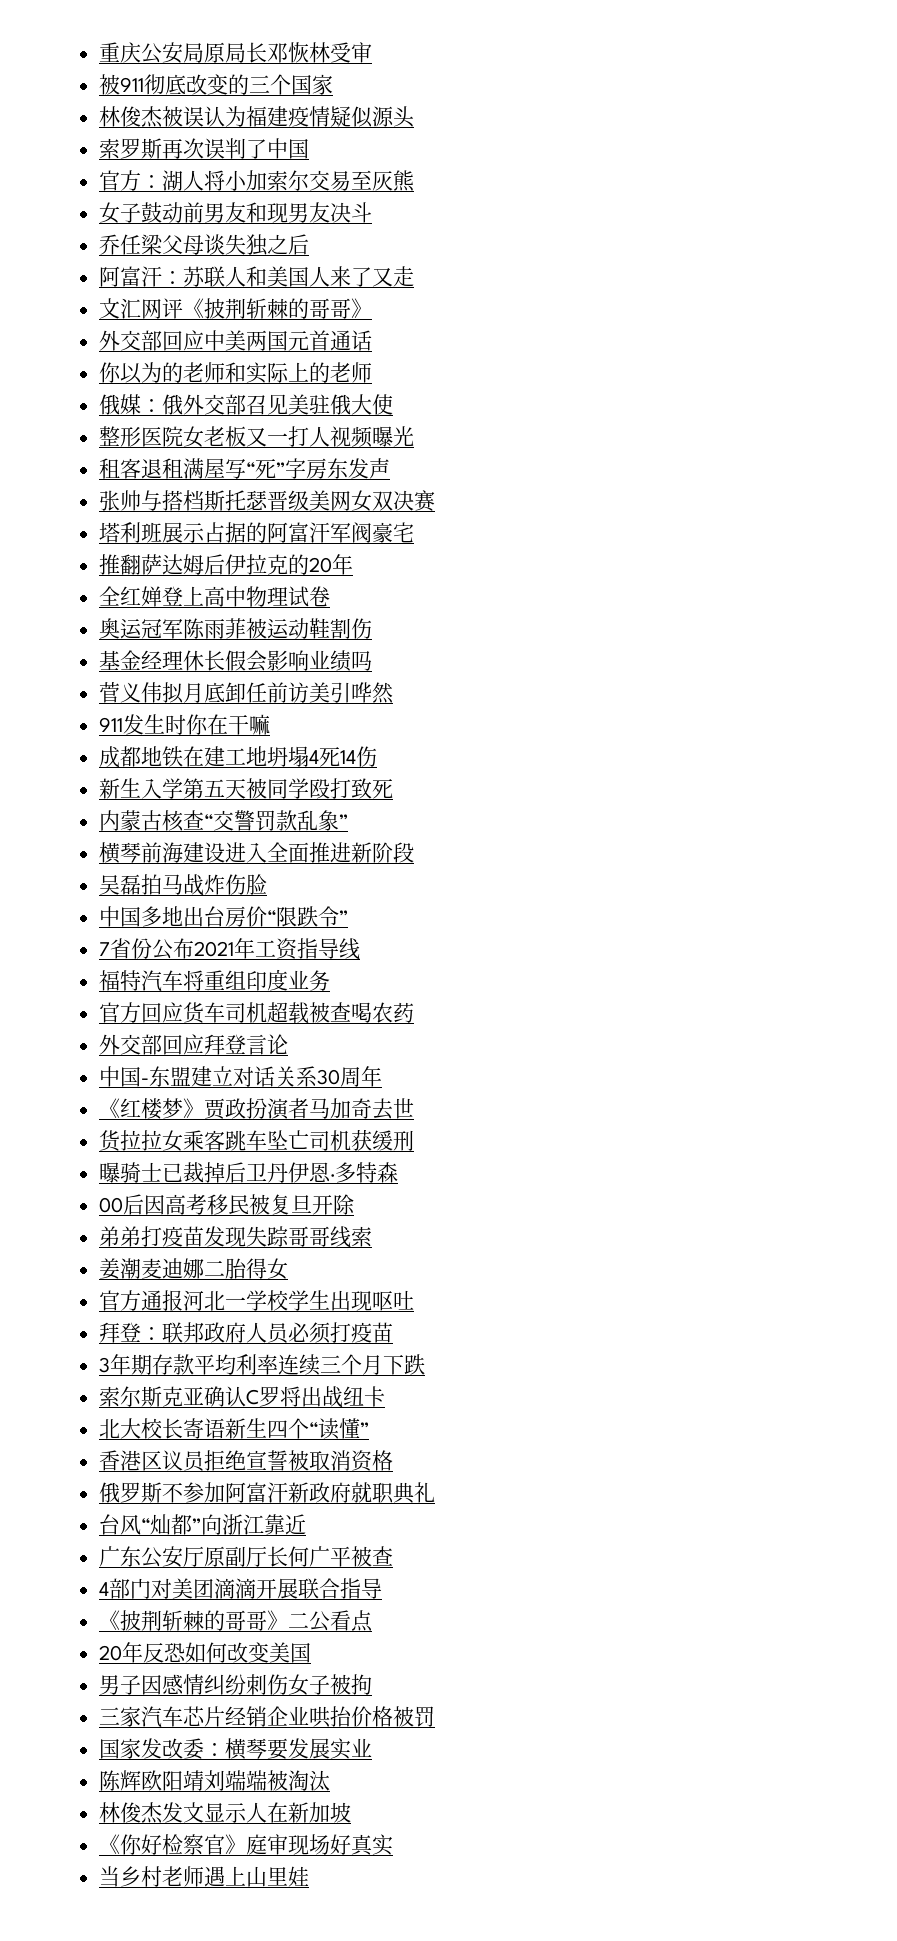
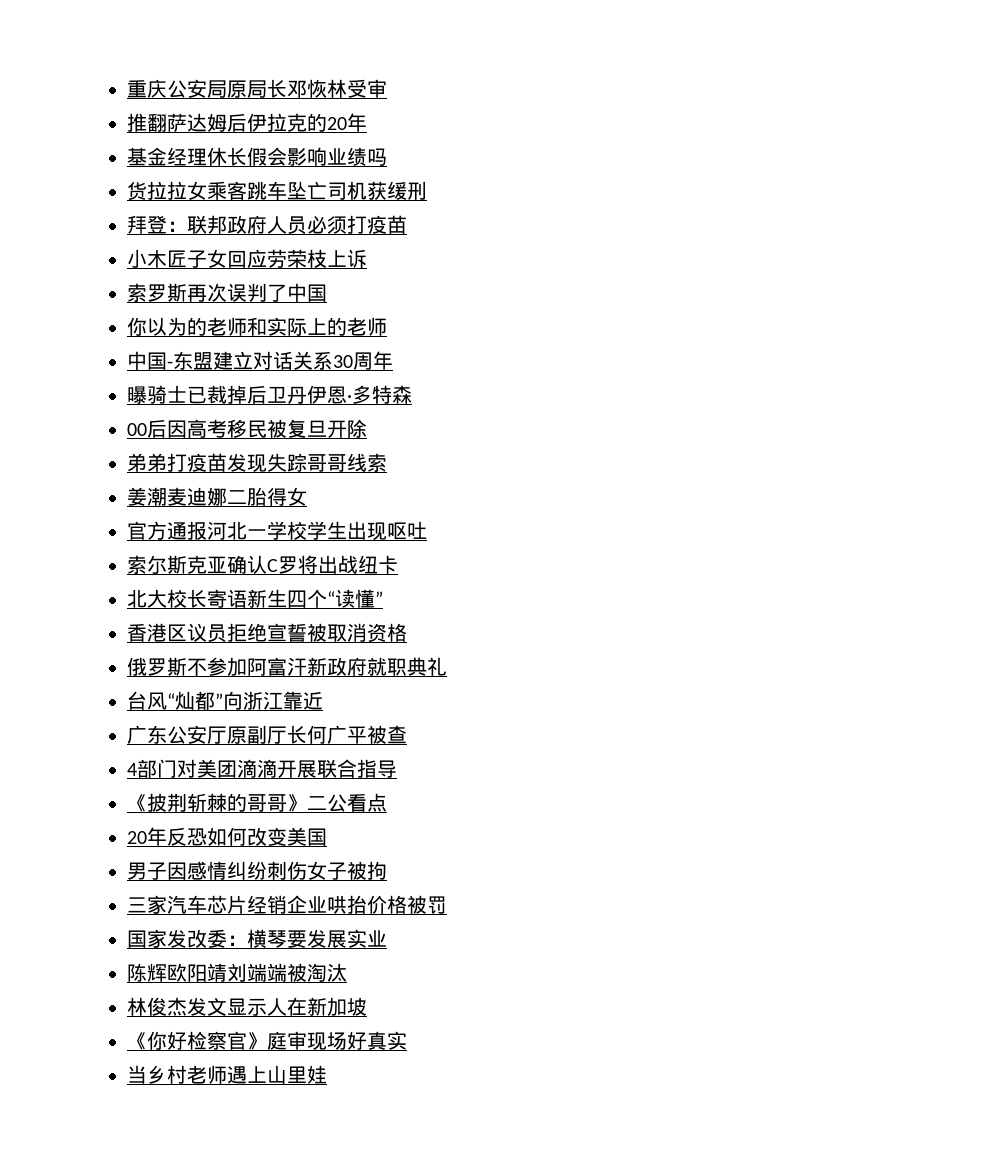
[99,74,334,95] [99,106,416,128] [99,138,310,159] [99,170,416,192] [99,202,373,224] [99,234,310,256] [99,266,415,287] [99,298,373,319] [99,330,373,351] [99,362,373,384] [99,394,394,415] [99,426,415,448] [99,458,391,479] [99,490,436,512] [99,522,415,543] // 被911彻底改变的三个国家 // 林俊杰被误认为福建疫情疑似源头 // 索罗斯再次误判了中国 // 官方：湖人将小加索尔交易至灰熊 // 女子鼓动前男友和现男友决斗 // 乔任梁父母谈失独之后 // 阿富汗：苏联人和美国人来了又走 // 文汇网评《披荆斩棘的哥哥》 // 外交部回应中美两国元首通话 // 你以为的老师和实际上的老师 // 俄媒：俄外交部召见美驻俄大使 // 整形医院女老板又一打人视频曝光 // 租客退租满屋写“死”字房东发声 // 张帅与搭档斯托瑟晋级美网女双决赛 // 塔利班展示占据的阿富汗军阀豪宅 -> (387, 88) none
[99,586,331,607] [99,618,373,639] // 全红婵登上高中物理试卷 // 奥运冠军陈雨菲被运动鞋割伤 -> (367, 122) none
[99,682,395,704] [99,714,271,735] [99,746,378,768] [99,778,394,799] [99,810,349,832] [99,842,415,864] [99,874,268,896] [99,906,349,927] [99,938,361,960] [99,969,331,992] [99,1002,415,1024] [99,1034,289,1055] [99,1066,383,1087] [99,1098,415,1120] // 菅义伟拟月底卸任前访美引哗然 // 911发生时你在干嘛 // 成都地铁在建工地坍塌4死14伤 // 新生入学第五天被同学殴打致死 // 内蒙古核查“交警罚款乱象” // 横琴前海建设进入全面推进新阶段 // 吴磊拍马战炸伤脸 // 中国多地出台房价“限跌令” // 7省份公布2021年工资指导线 // 福特汽车将重组印度业务 // 官方回应货车司机超载被查喝农药 // 外交部回应拜登言论 // 中国-东盟建立对话关系30周年 // 《红楼梦》贾政扮演者马加奇去世 -> (387, 157) none
(415, 1140) none -> [127,215,407,235] [127,249,367,268] [127,283,327,302] [127,317,387,336] [127,351,393,370] // 拜登：联邦政府人员必须打疫苗 // 小木匠子女回应劳荣枝上诉 // 索罗斯再次误判了中国 // 你以为的老师和实际上的老师 // 中国-东盟建立对话关系30周年
[99,1322,394,1344] [99,1354,426,1376] // 拜登：联邦政府人员必须打疫苗 // 3年期存款平均利率连续三个月下跌 -> (427, 530) none

